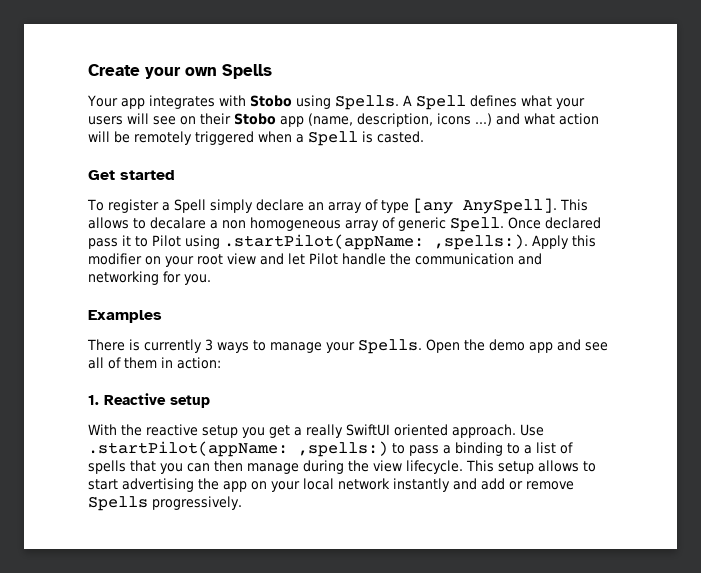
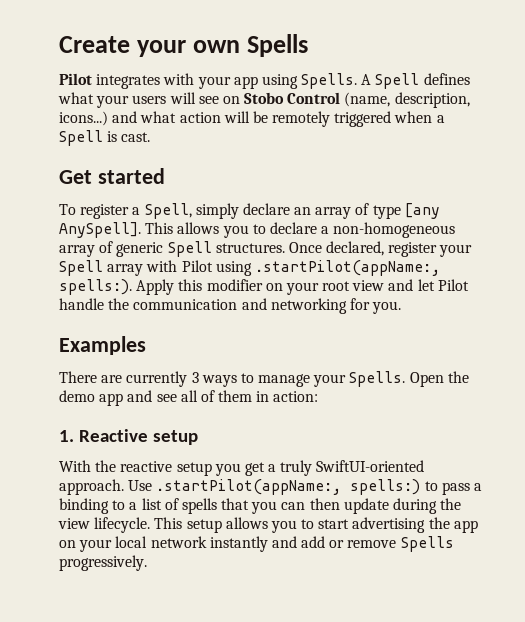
[87,95,292,109] Your app integrates with Stobo -> [59,73,258,89] Pilot integrates with your app
[200,113,492,127] their Stobo app (name, description, icons ...) -> [244,92,470,108] [59,111,108,126] Stobo Control (name, description, icons...)
[377,131,424,143] casted. -> [121,132,151,142] cast.
[173,199,206,213] Spell -> [144,203,192,219] Spell,
[133,217,601,232] [88,234,528,250] to decalare a non homogeneous array of generic Spell. Once declared pass it to Pilot using .startPilot(appName: ,spells:). -> [222,222,456,238] [59,241,473,257] [59,260,440,276] [59,279,132,295] you to declare a non-homogeneous array of generic Spell structures. Once declared, register your Spell array with Pilot using .startPilot(appName:, spells:).
[129,339,140,351] is -> [101,375,123,383] are
[306,424,544,438] [88,441,388,457] really SwiftUI oriented approach. Use .startPilot(appName: ,spells:) -> [280,460,425,476] [59,479,421,495] truly SwiftUI-oriented approach. Use .startPilot(appName:, spells:)
[247,463,299,474] manage -> [343,498,389,514] update
(579, 466) none -> [270,520,297,533] you

